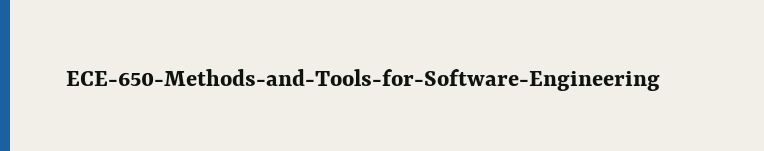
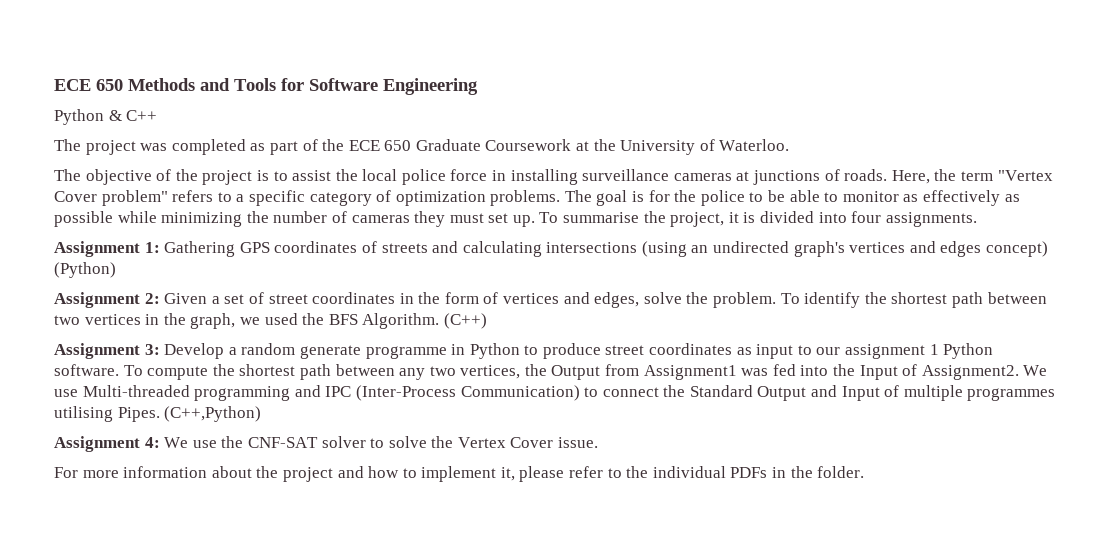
[66,69,660,91] ECE-650-Methods-and-Tools-for-Software-Engineering -> [54,78,478,95] [54,109,158,125] [54,139,790,155] [54,169,1053,185] [54,190,1020,206] [54,211,977,227] [54,241,1049,257] [54,262,116,278] [54,292,1047,308] [54,313,487,329] [54,343,994,359] [54,364,1048,380] [54,385,1056,401] [54,406,262,422] [54,436,599,452] [54,466,865,482] ECE 650 Methods and Tools for Software Engineering // Python & C++ // The project was completed as part of the ECE 650 Graduate Coursework at the University of Waterloo. // The objective of the project is to assist the local police force in installing surveillance cameras at junctions of roads. Here, the term "Vertex Cover problem" refers to a specific category of optimization problems. The goal is for the police to be able to monitor as effectively as possible while minimizing the number of cameras they must set up. To summarise the project, it is divided into four assignments. // Assignment 1: Gathering GPS coordinates of streets and calculating intersections (using an undirected graph's vertices and edges concept) (Python) // Assignment 2: Given a set of street coordinates in the form of vertices and edges, solve the problem. To identify the shortest path between two vertices in the graph, we used the BFS Algorithm. (C++) // Assignment 3: Develop a random generate programme in Python to produce street coordinates as input to our assignment 1 Python software. To compute the shortest path between any two vertices, the Output from Assignment1 was fed into the Input of Assignment2. We use Multi-threaded programming and IPC (Inter-Process Communication) to connect the Standard Output and Input of multiple programmes utilising Pipes. (C++,Python) // Assignment 4: We use the CNF-SAT solver to solve the Vertex Cover issue. // For more information about the project and how to implement it, please refer to the individual PDFs in the folder.

